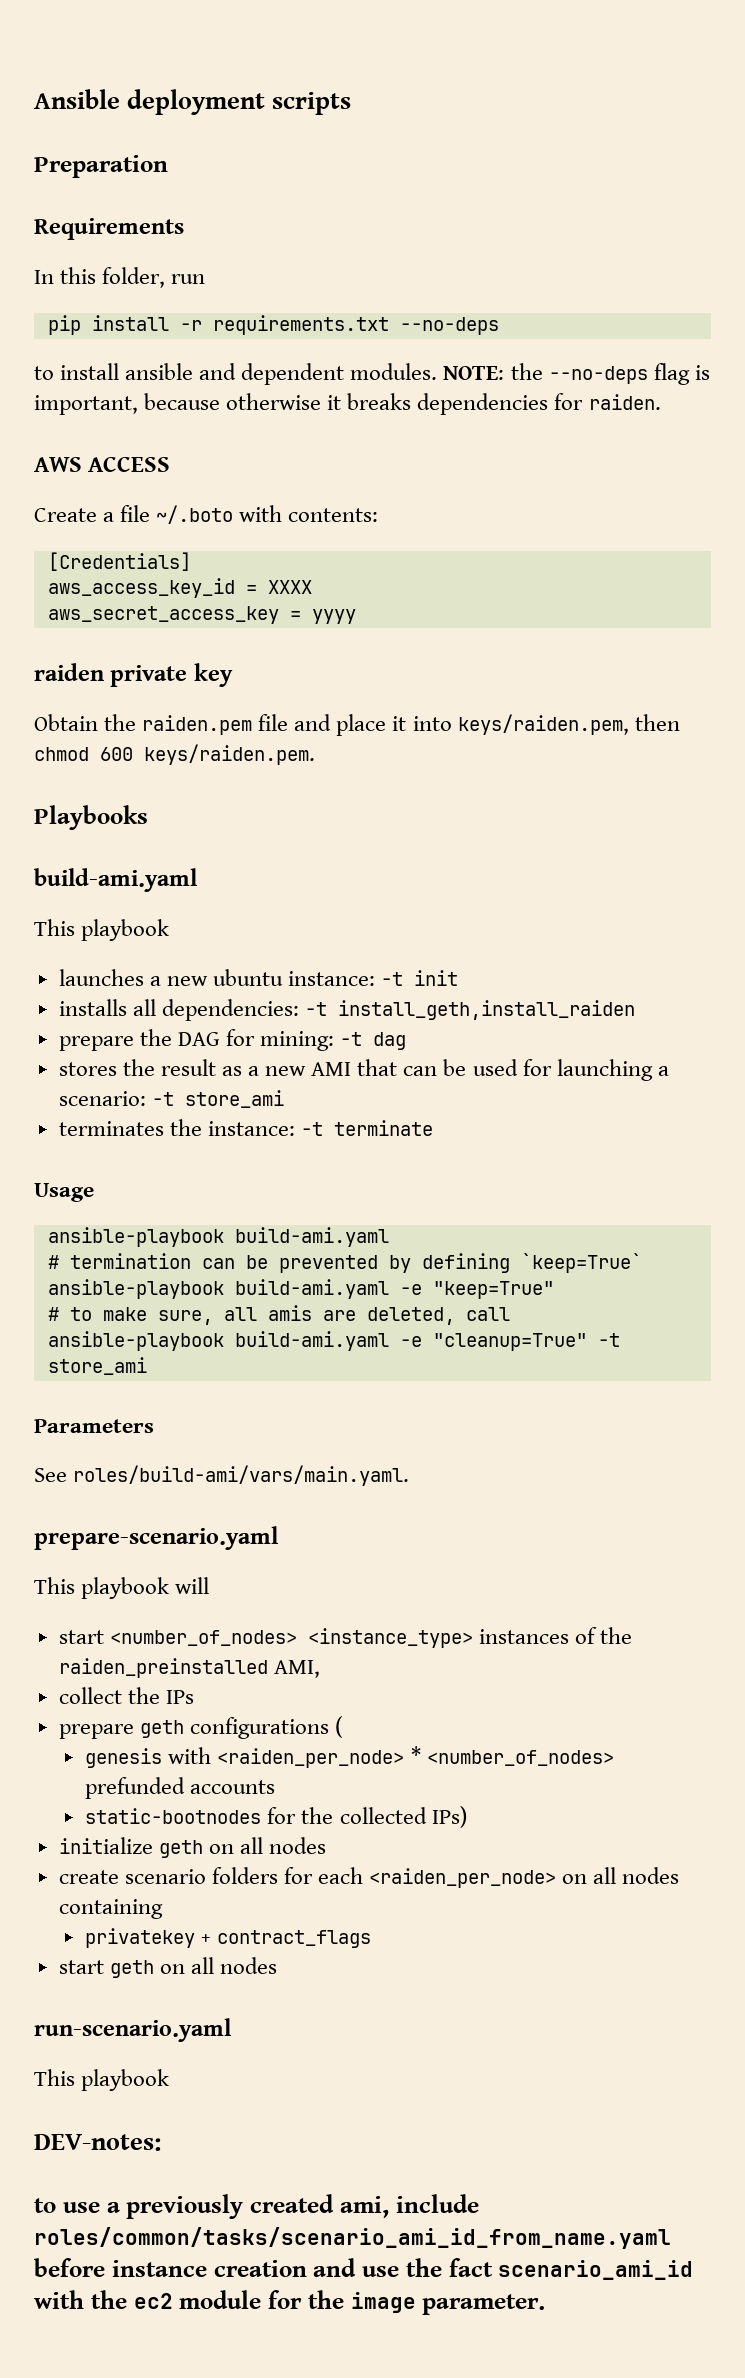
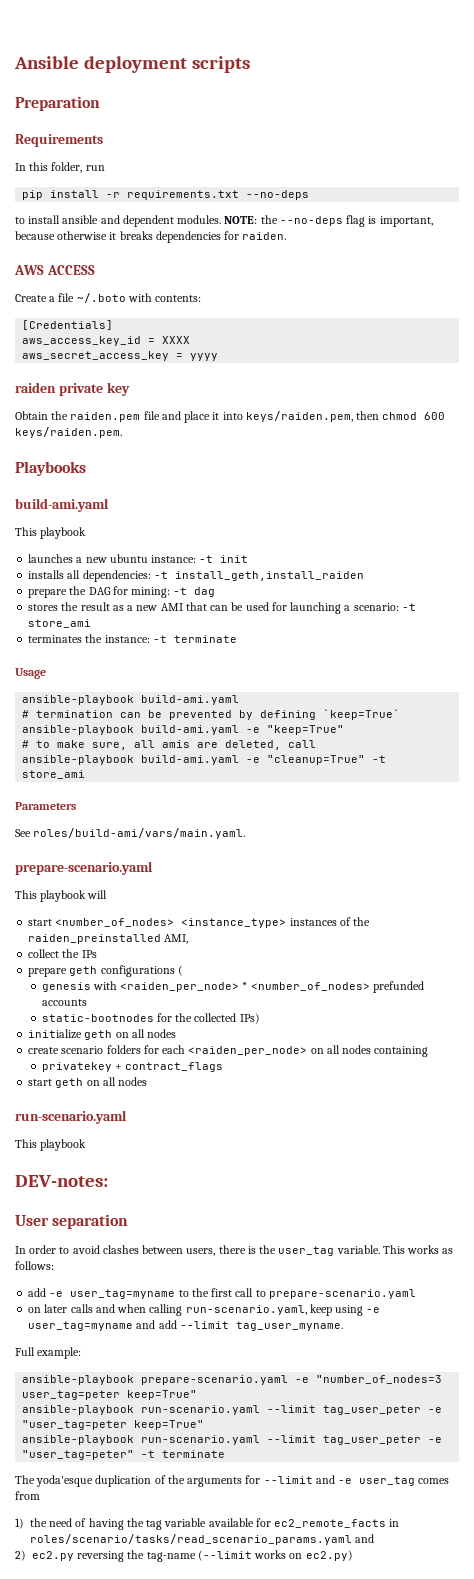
[34,2194,479,2219] [34,2227,671,2249] [34,2258,694,2280] [34,2290,546,2315] to use a previously created ami, include roles/common/tasks/scenario_ami_id_from_name.yaml before instance creation and use the fact scenario_ami_id with the ec2 module for the image parameter. -> [15,1214,129,1229] [15,1245,454,1256] [15,1261,54,1270] [28,1288,416,1299] [28,1304,381,1316] [28,1320,343,1331] [15,1347,82,1359] [22,1375,443,1385] [22,1390,198,1400] [22,1405,443,1415] [22,1420,205,1430] [22,1435,443,1445] [22,1450,226,1460] [15,1475,450,1487] [15,1491,40,1500] [15,1518,400,1530] [30,1534,375,1545] [15,1550,353,1562] User separation // In order to avoid clashes between users, there is the user_tag variable. This works as follows: // add -e user_tag=myname to the first call to prepare-scenario.yaml // on later calls and when calling run-scenario.yaml, keep using -e user_tag=myname and add --limit tag_user_myname. // Full example: // ansible-playbook prepare-scenario.yaml -e "number_of_nodes=3 user_tag=peter keep=True" // ansible-playbook run-scenario.yaml --limit tag_user_peter -e "user_tag=peter keep=True" // ansible-playbook run-scenario.yaml --limit tag_user_peter -e "user_tag=peter" -t terminate // The yoda'esque duplication of the arguments for --limit and -e user_tag comes from // 1) the need of having the tag variable available for ec2_remote_facts in roles/scenario/tasks/read_scenario_params.yaml and // 2) ec2.py reversing the tag-name (--limit works on ec2.py)

